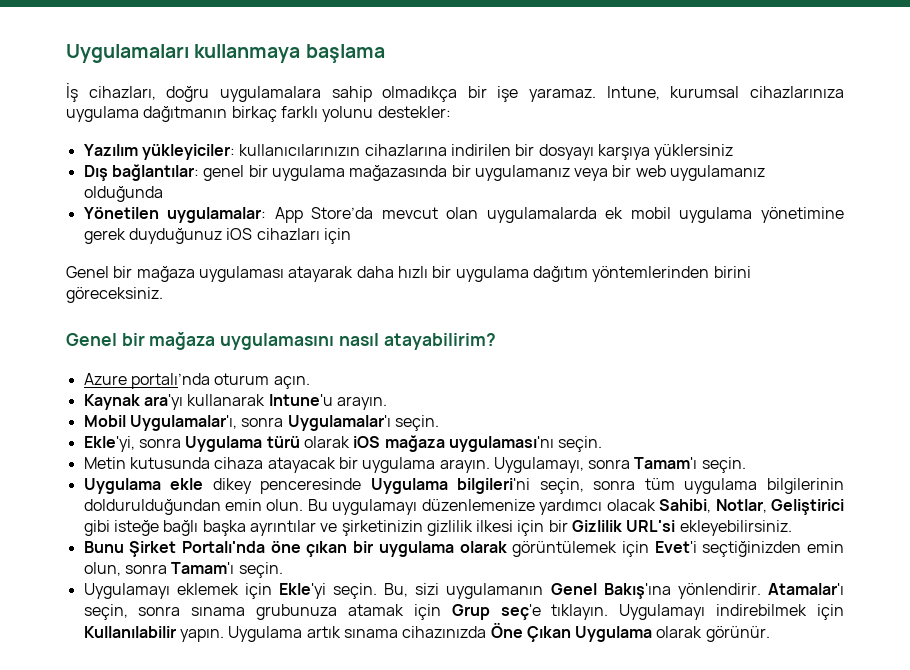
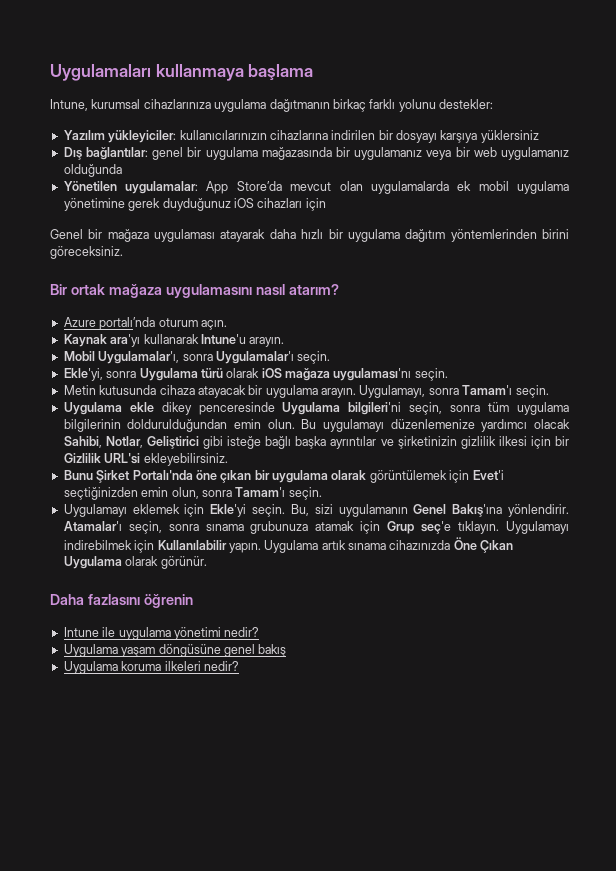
[66,83,597,102] İş cihazları, doğru uygulamalara sahip olmadıkça bir işe yaramaz. -> (314, 72) none
[66,333,145,346] Genel bir -> [50,284,105,295] Bir ortak
[383,333,496,350] atayabilirim? -> [288,284,339,295] atarım?
(770, 634) none -> [50,594,193,608] [63,627,260,640] [63,644,287,657] [63,661,239,674] // Daha fazlasını öğrenin // Intune ile uygulama yönetimi nedir? // Uygulama yaşam döngüsüne genel bakış // Uygulama koruma ilkeleri nedir?

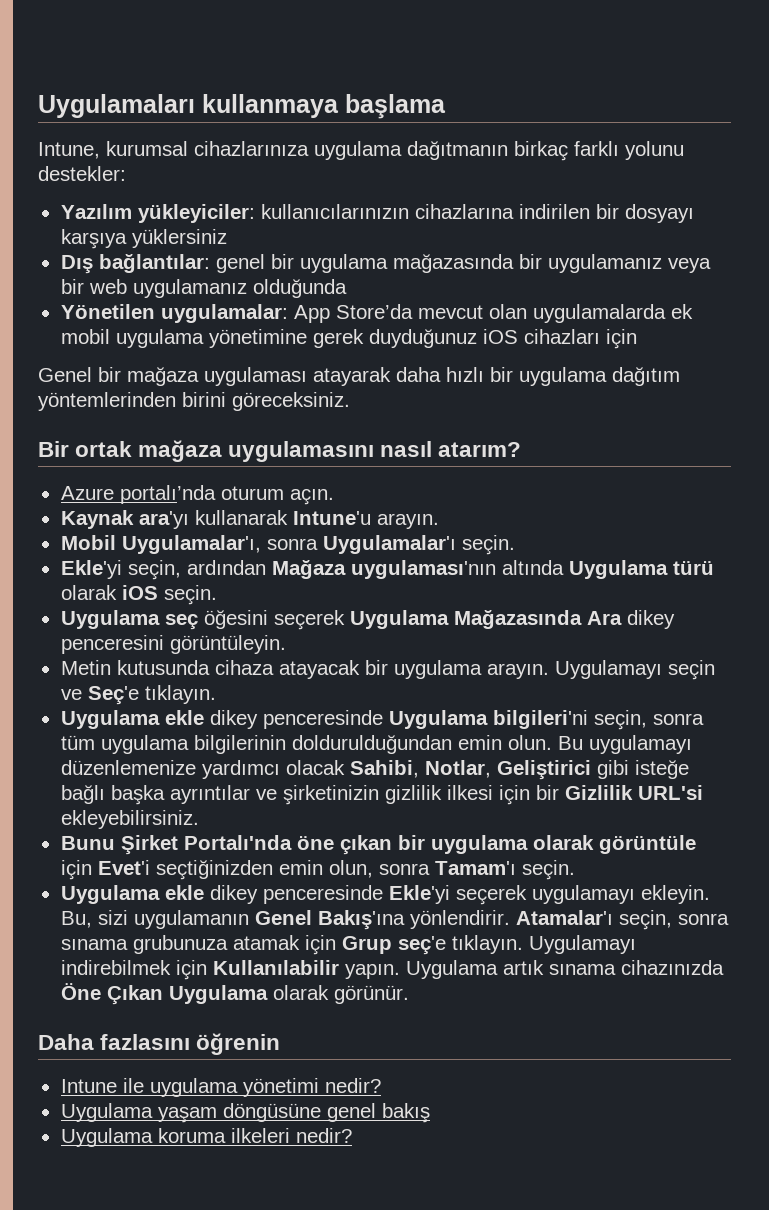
[63,368,137,381] Ekle'yi, sonra -> [60,560,564,580] Ekle'yi seçin, ardından Mağaza uygulaması'nın altında
[285,368,448,381] mağaza uygulaması'nı seçin. -> [163,585,217,605] [60,610,675,630] [60,635,286,654] seçin. // Uygulama seç öğesini seçerek Uygulama Mağazasında Ara dikey penceresini görüntüleyin.
[359,385,549,398] Uygulamayı, sonra Tamam'ı seçin. -> [554,660,715,680] [60,685,216,705] Uygulamayı seçin ve Seç'e tıklayın.
[369,470,447,483] görüntülemek -> [598,835,696,854] görüntüle
[63,504,286,517] Uygulamayı eklemek için Ekle'yi seçin. -> [60,885,710,905] Uygulama ekle dikey penceresinde Ekle'yi seçerek uygulamayı ekleyin.

